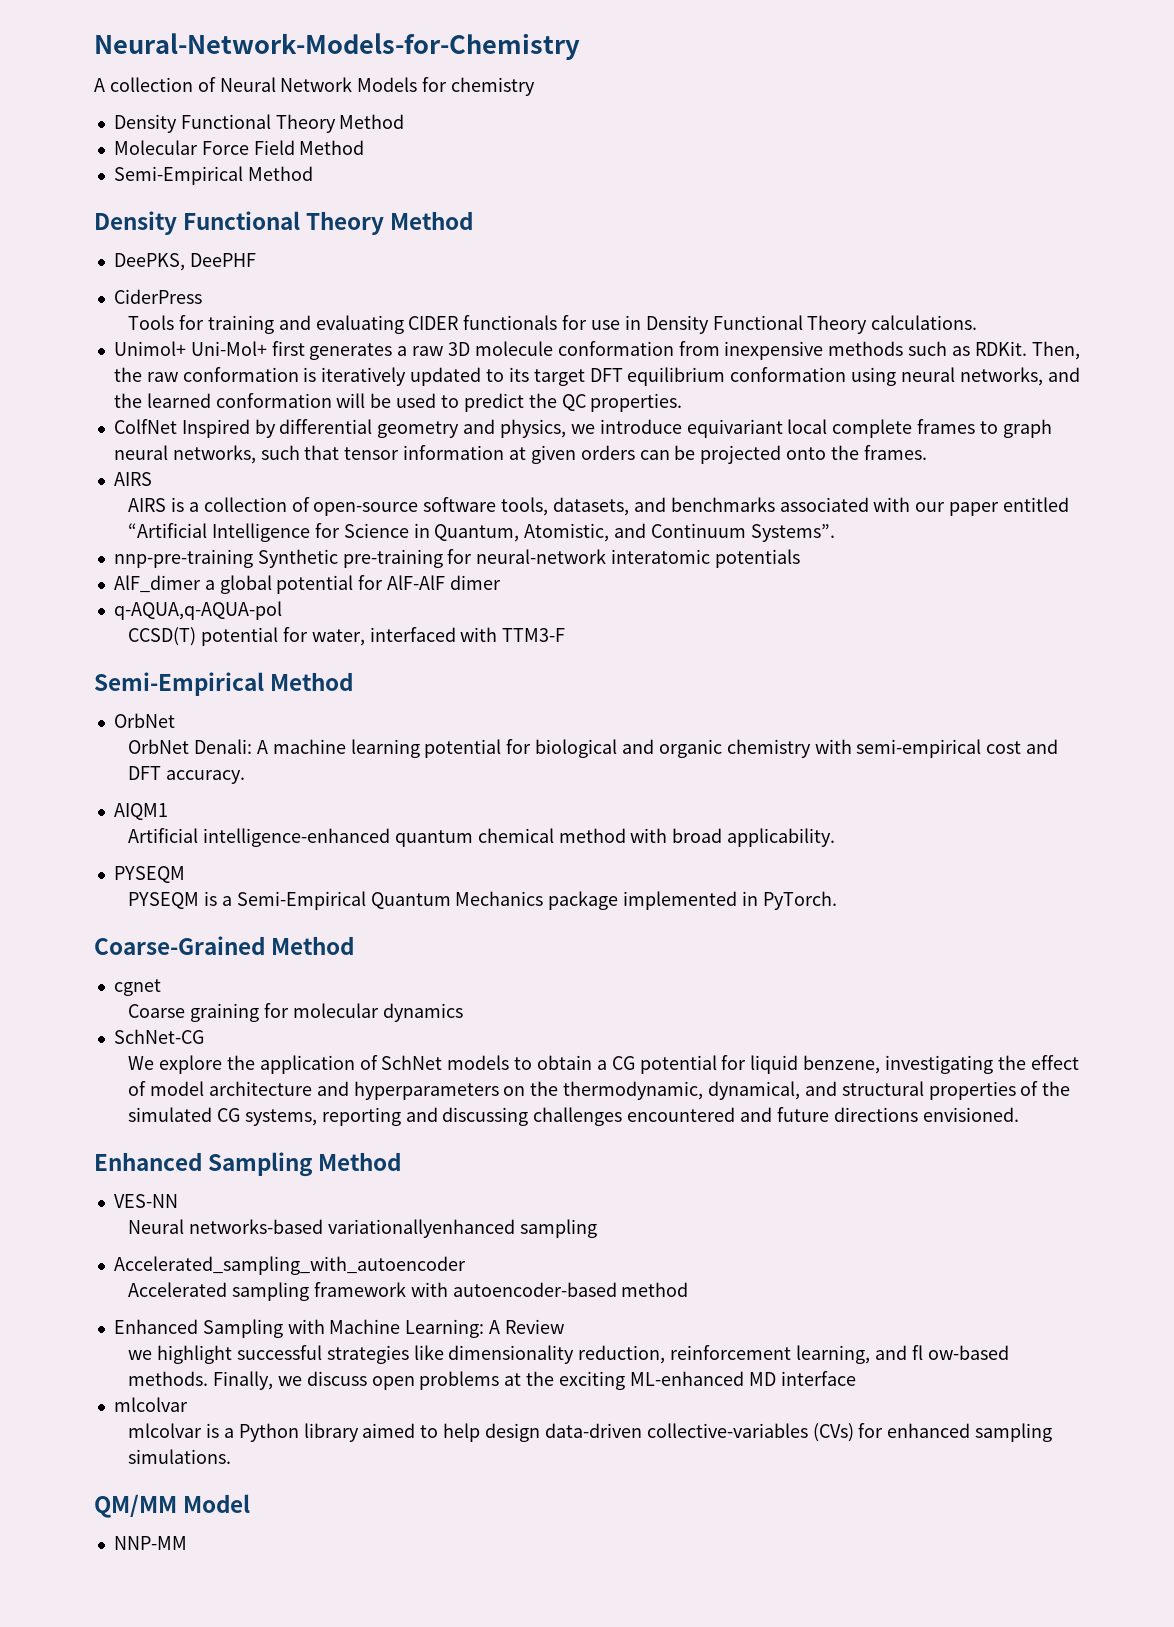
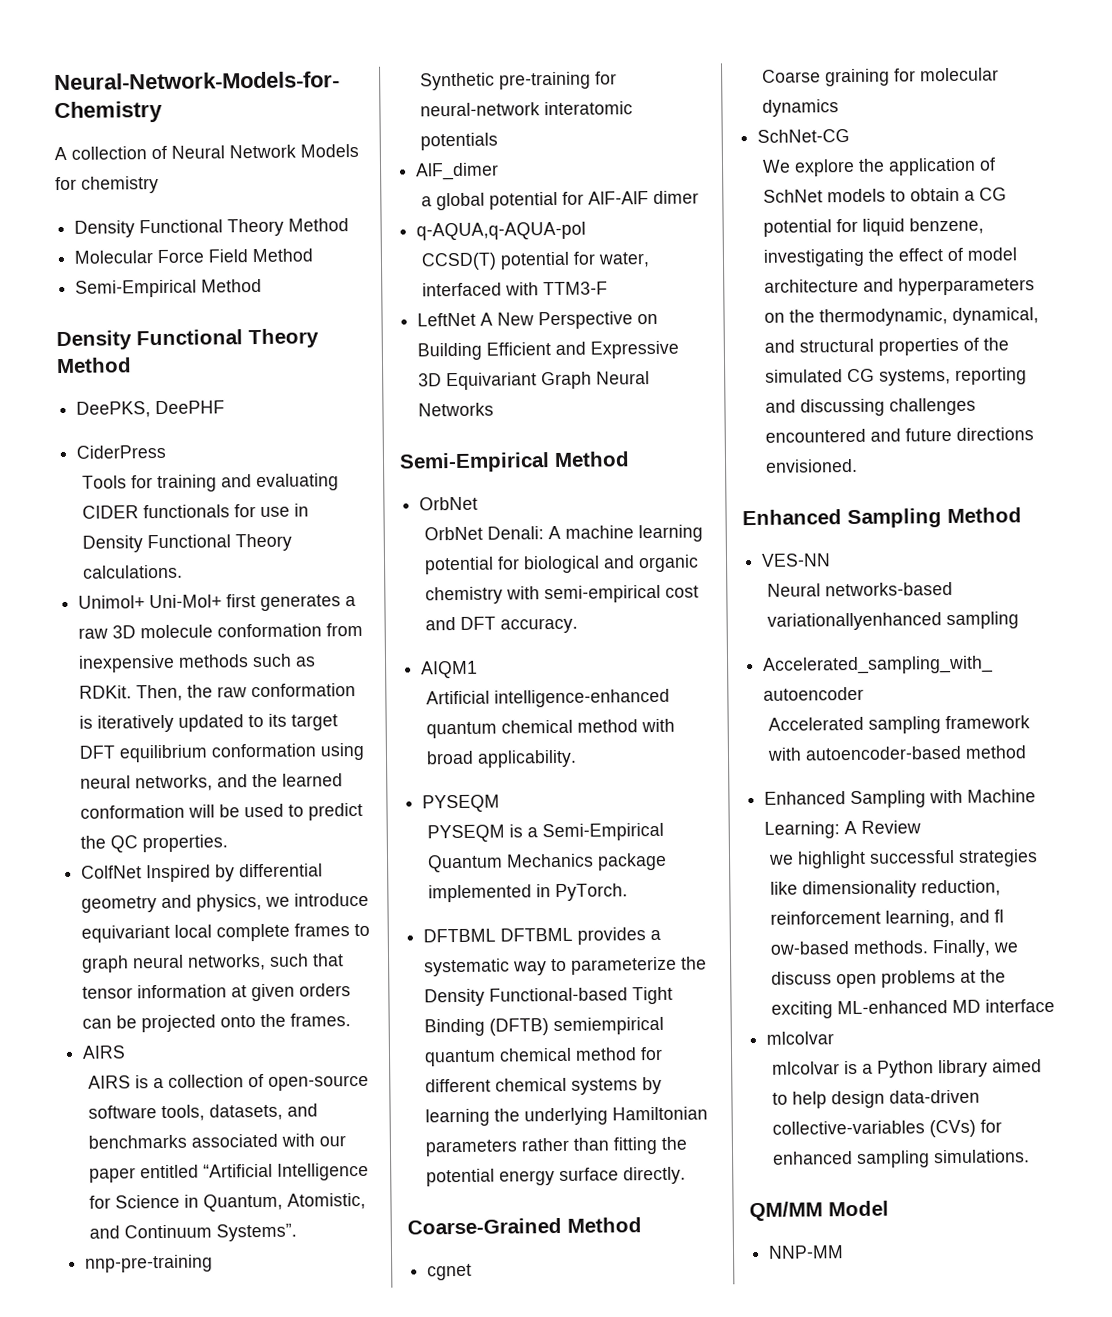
(253, 558) none -> (214, 1263) //
(201, 584) none -> (500, 171) //
(566, 635) none -> [417,311,659,330] [417,340,680,361] [418,371,651,391] [418,402,495,417] // LeftNet A New Perspective on Building Efficient and Expressive 3D Equivariant Graph Neural Networks
(837, 900) none -> [423,927,662,945] [424,956,708,977] [424,986,674,1007] [424,1016,665,1037] [424,1046,664,1067] [425,1076,663,1095] [425,1106,709,1127] [425,1136,688,1157] [426,1166,687,1187] // DFTBML DFTBML provides a systematic way to parameterize the Density Functional-based Tight Binding (DFTB) semiempirical quantum chemical method for different chemical systems by learning the underlying Hamiltonian parameters rather than fitting the potential energy surface directly.

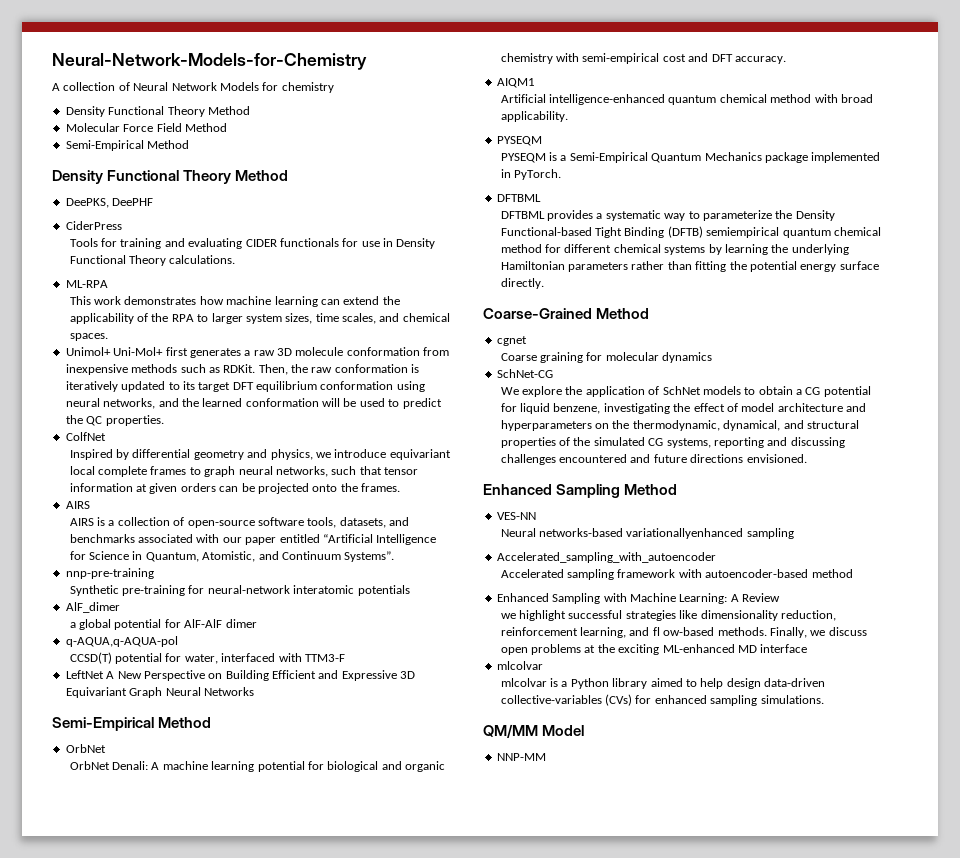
(184, 571) none -> [65,280,108,288] [69,296,400,307] [69,313,450,324] [69,333,108,341] // ML-RPA // This work demonstrates how machine learning can extend the applicability of the RPA to larger system sizes, time scales, and chemical spaces.
(143, 872) none -> (106, 436) //
(497, 935) none -> (541, 198) //

